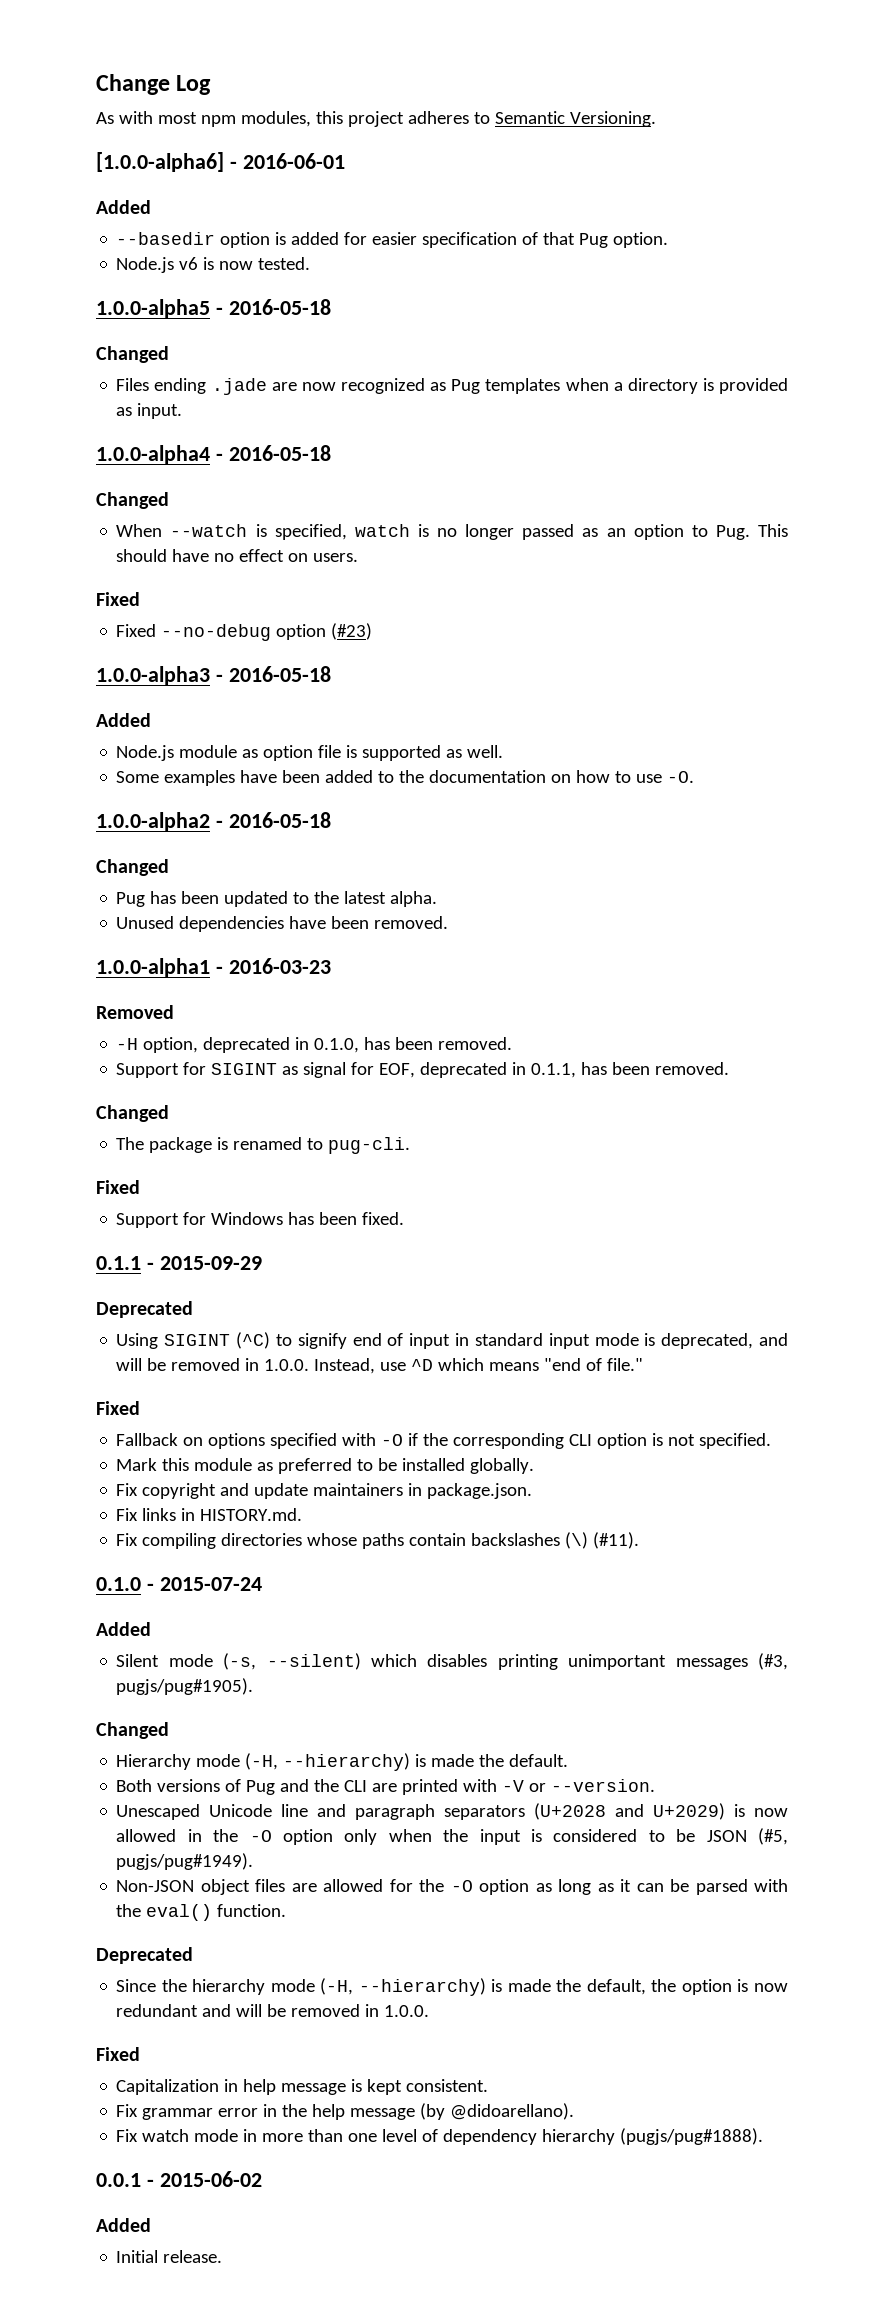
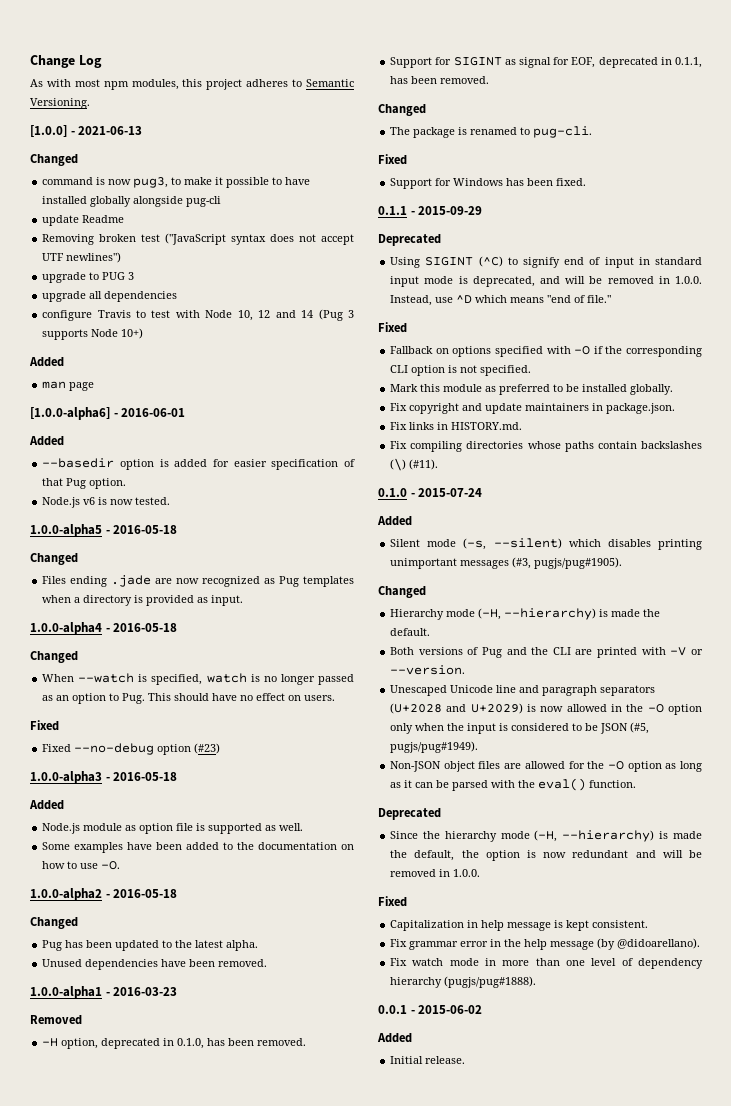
(656, 119) none -> [30,125,143,137] [30,154,78,166] [42,177,311,188] [42,196,222,207] [42,215,125,226] [42,233,354,245] [42,252,122,263] [42,272,135,283] [42,291,178,302] [42,309,354,321] [42,328,144,340] [29,357,64,367] [42,381,95,391] // [1.0.0] - 2021-06-13 // Changed // command is now pug3, to make it possible to have installed globally alongside pug-cli // update Readme // Removing broken test ("JavaScript syntax does not accept UTF newlines") // upgrade to PUG 3 // upgrade all dependencies // configure Travis to test with Node 10, 12 and 14 (Pug 3 supports Node 10+) // Added // man page

